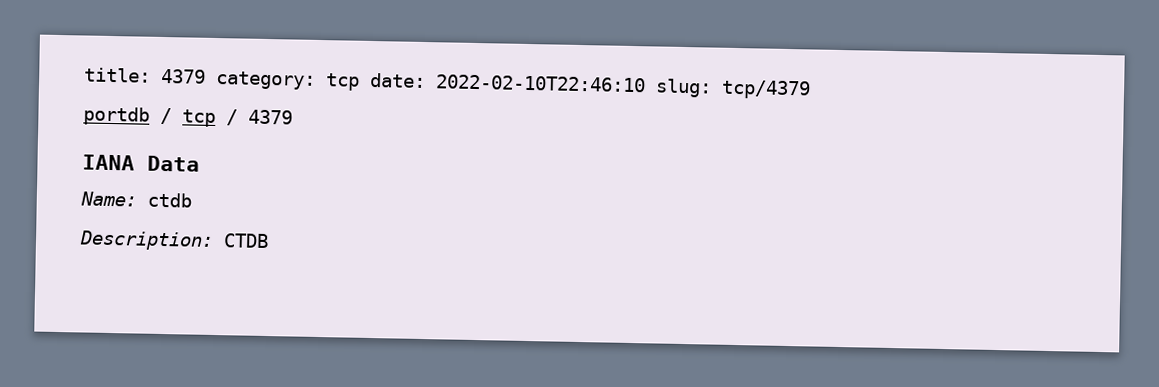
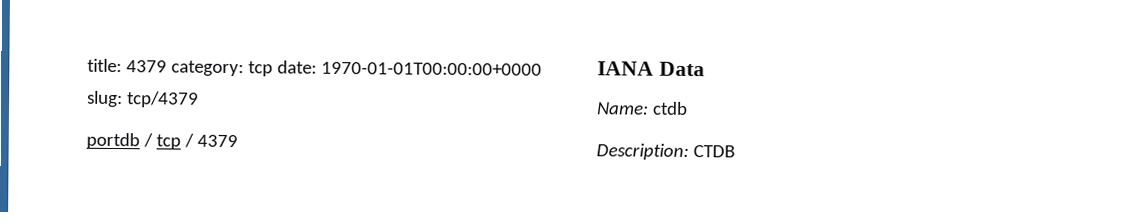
[435,74,646,93] 2022-02-10T22:46:10 -> [320,61,542,76] 1970-01-01T00:00:00+0000

